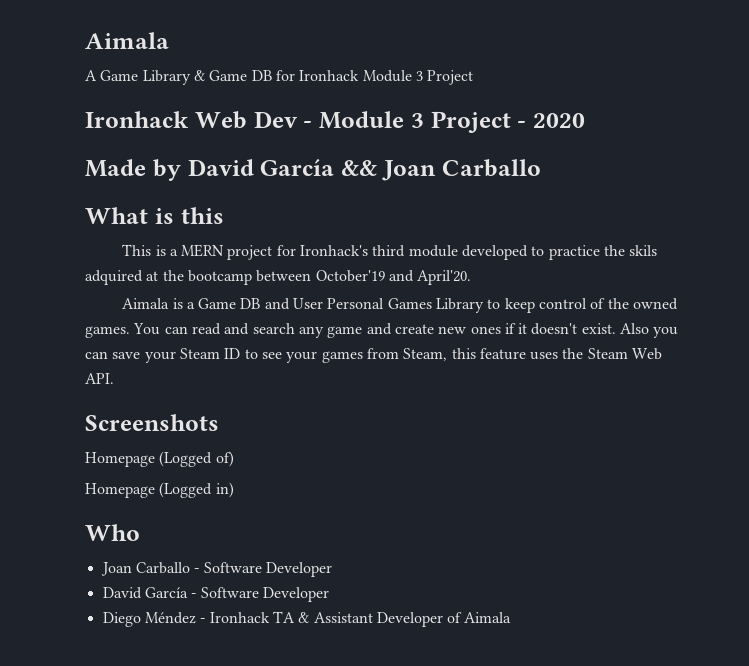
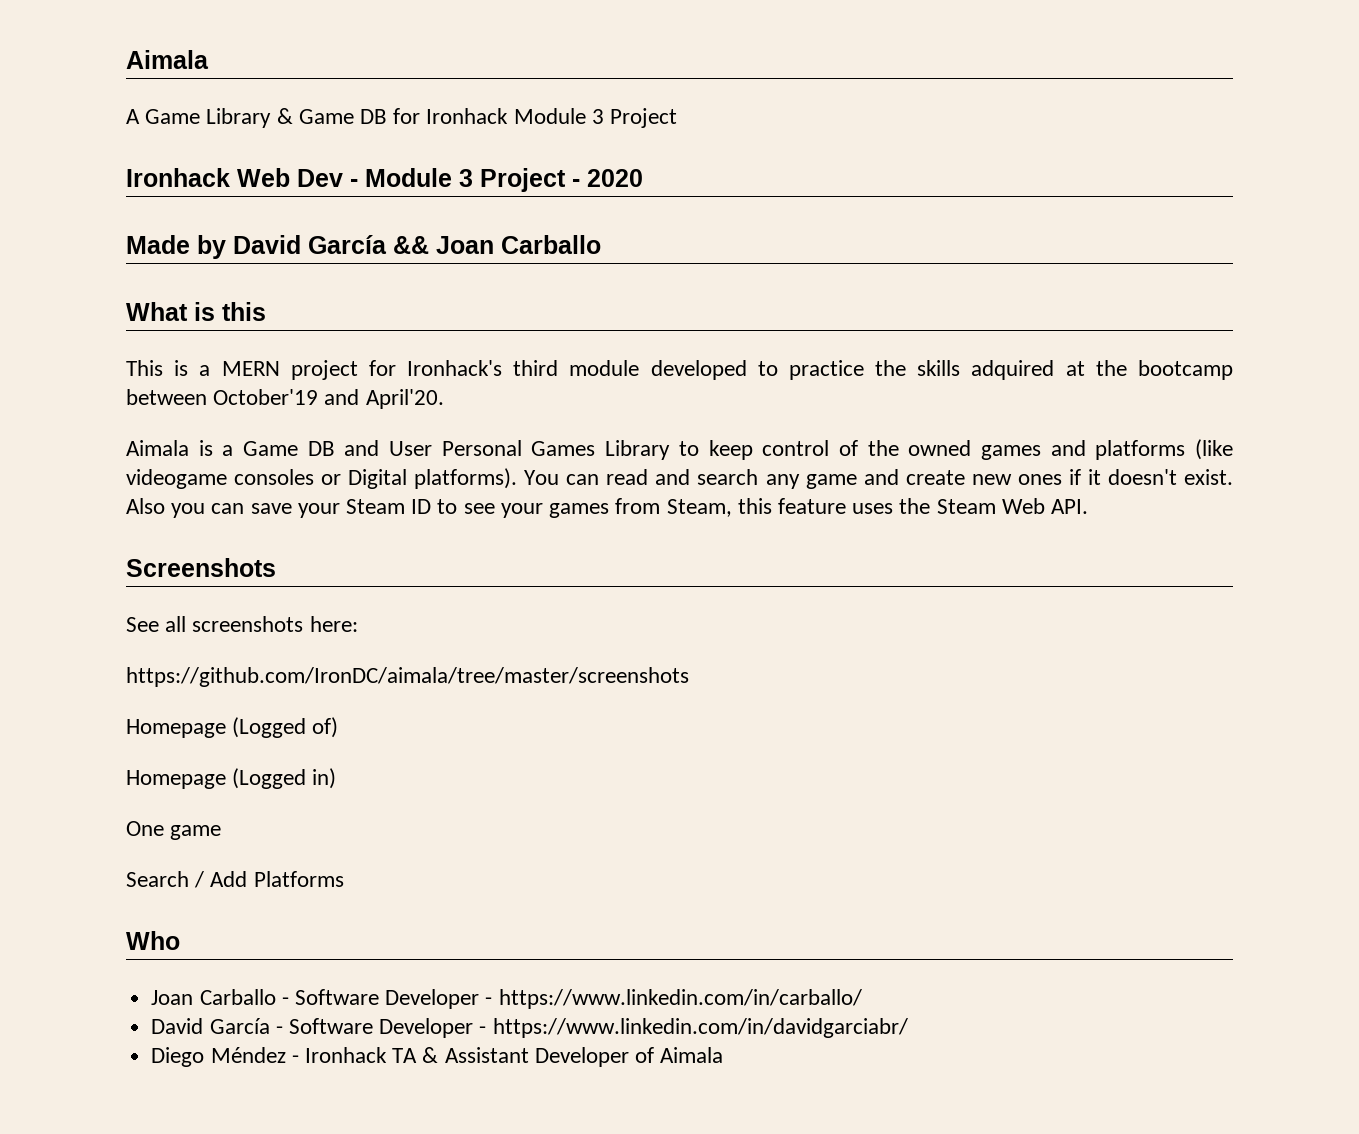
[629,245,658,256] skils -> [917,360,961,376] skills
[85,326,130,338] games. -> [980,439,1234,460] [126,468,518,489] games and platforms (like videogame consoles or Digital platforms).
(219, 422) none -> [126,616,358,632] [126,667,689,687] // See all screenshots here: // https://github.com/IronDC/aimala/tree/master/screenshots
(234, 490) none -> [126,821,222,840] [126,871,344,888] // One game // Search / Add Platforms
(332, 569) none -> [485,989,862,1009] - https://www.linkedin.com/in/carballo/
(329, 594) none -> [479,1018,908,1038] - https://www.linkedin.com/in/davidgarciabr/

